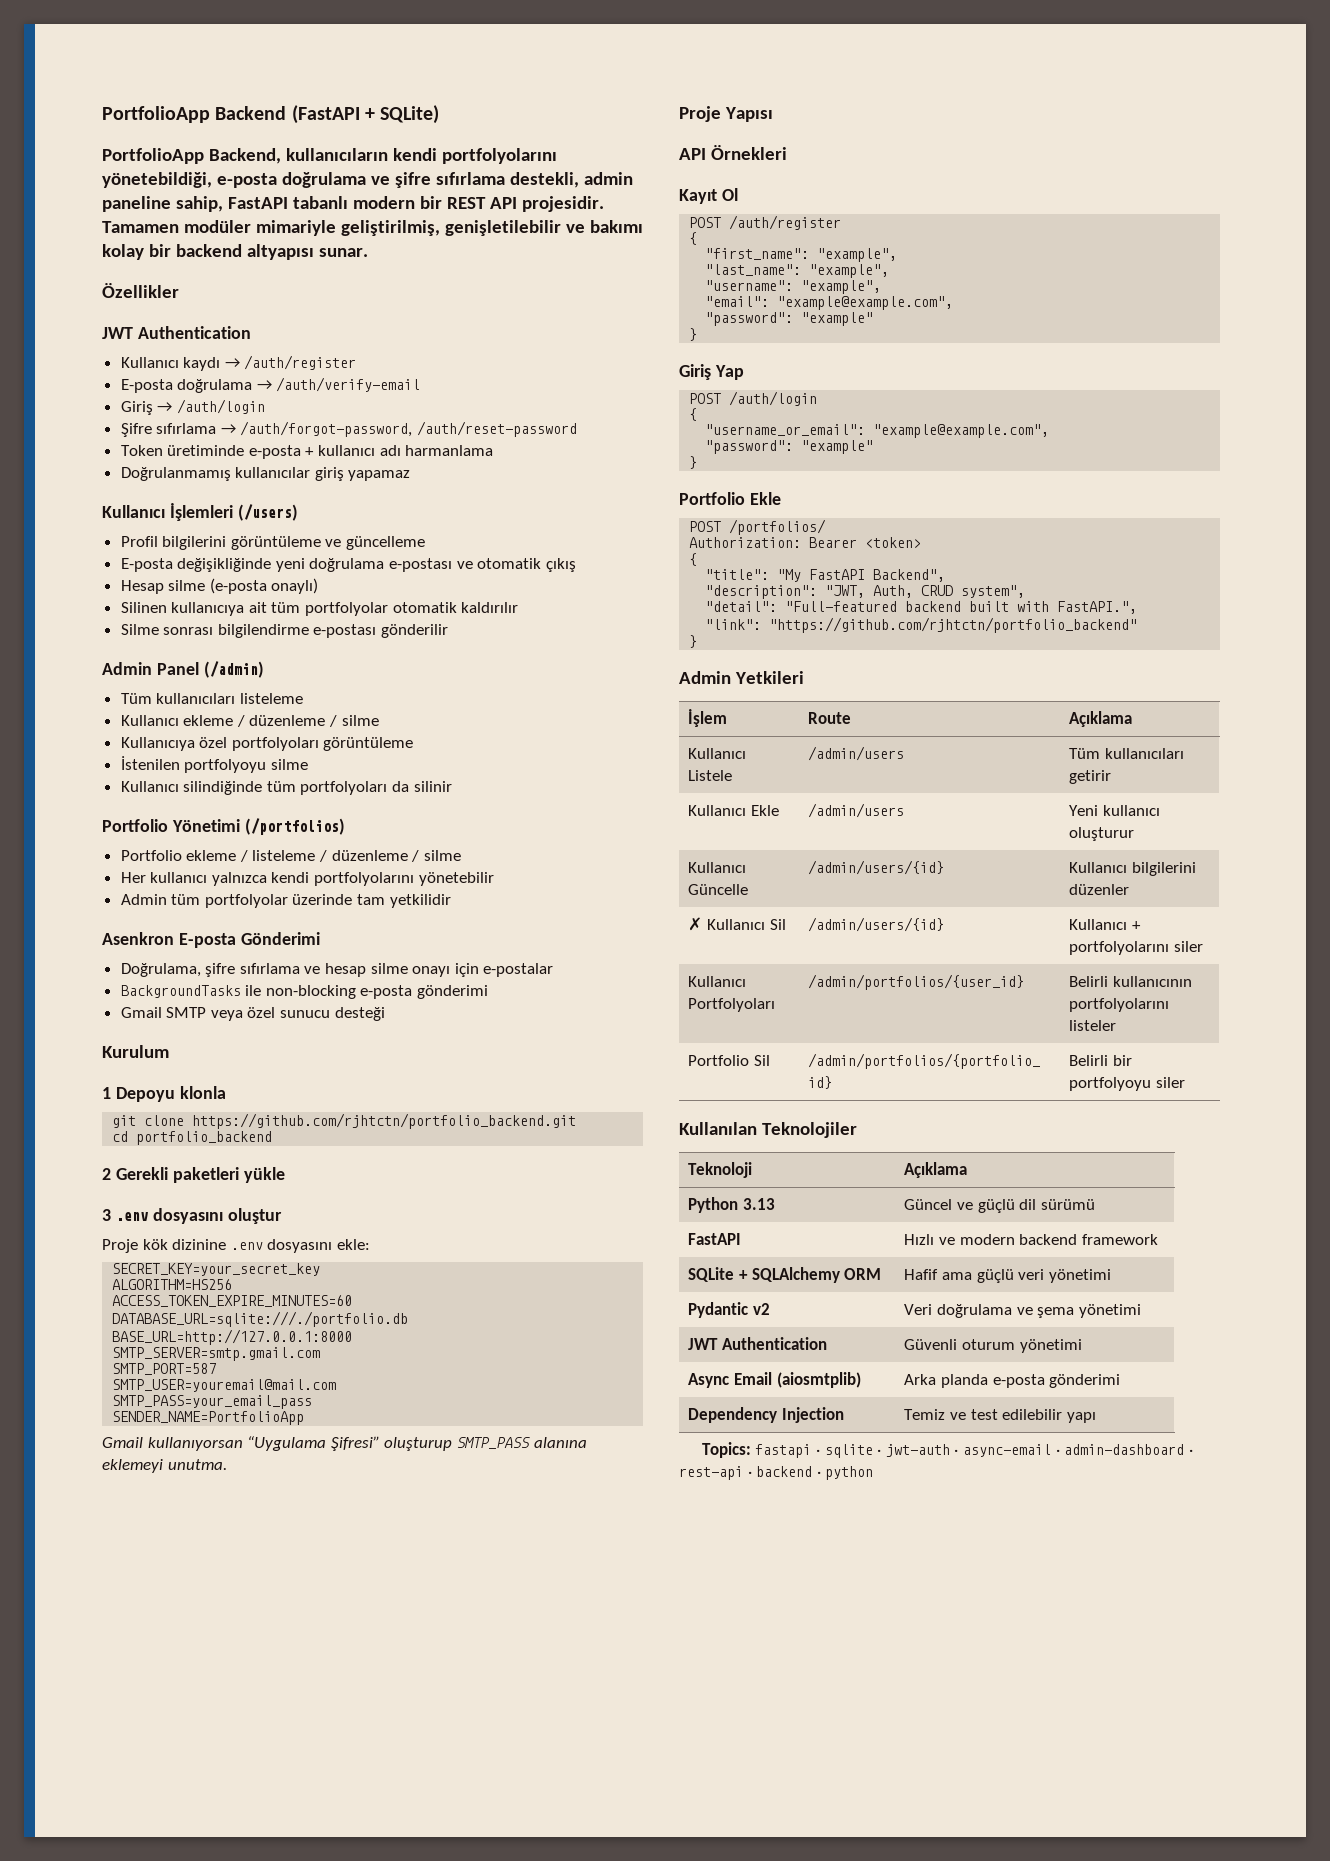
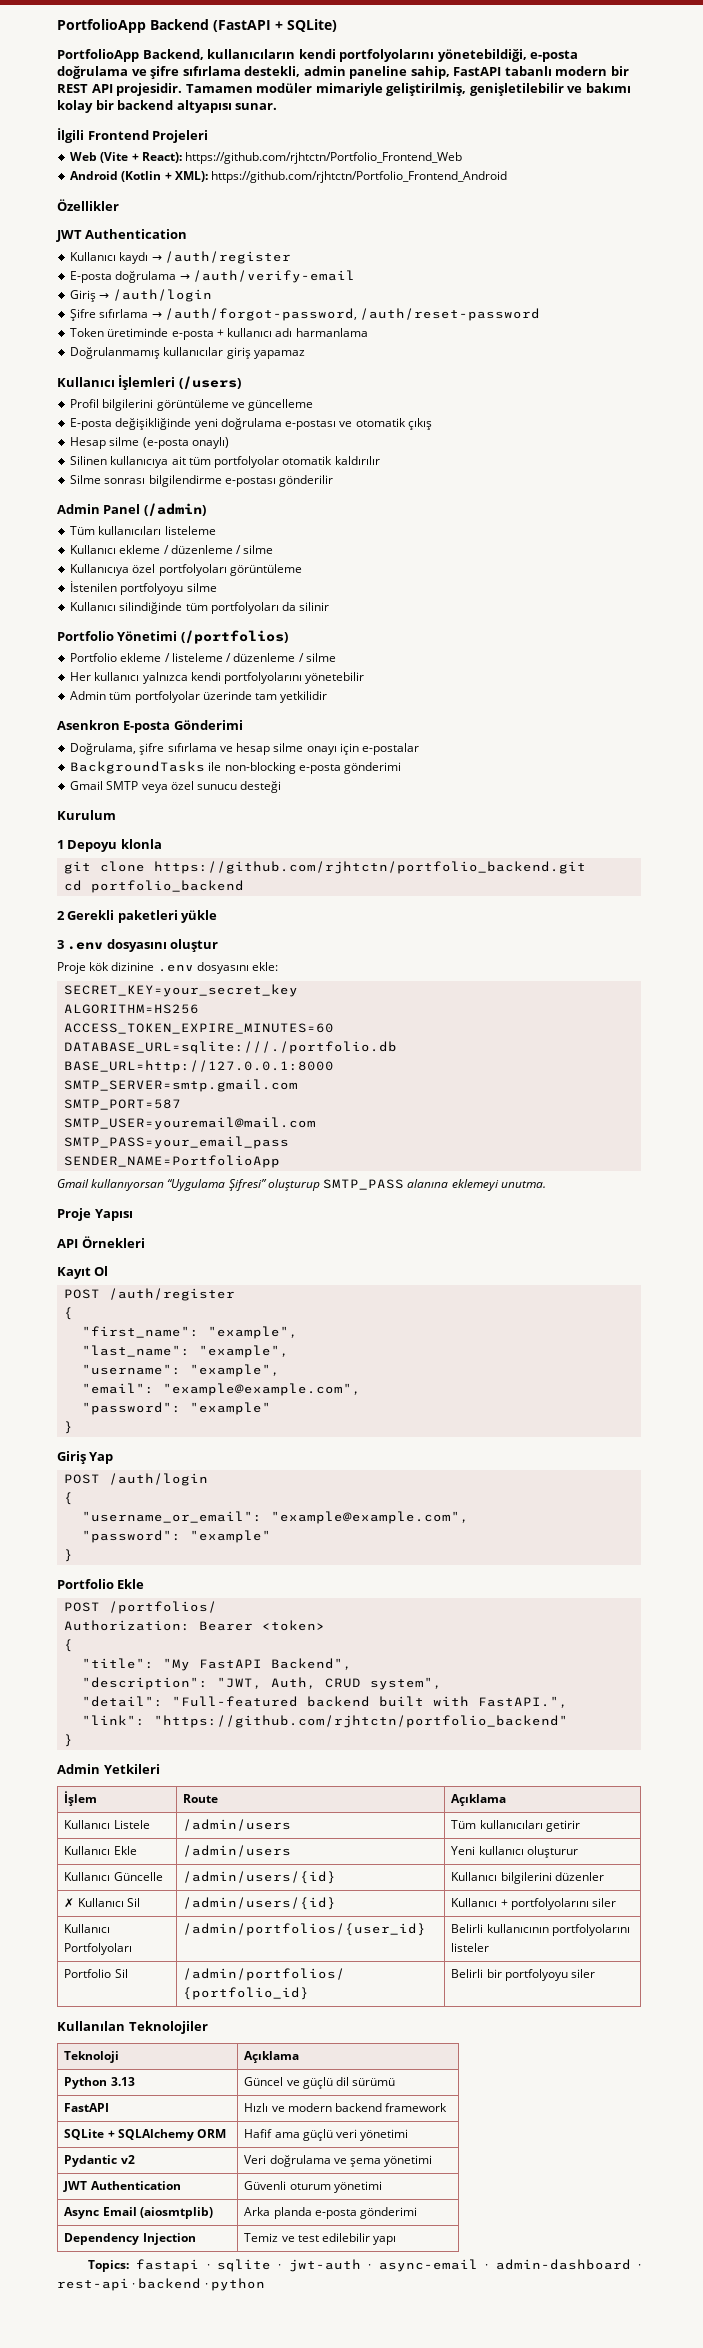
(368, 252) none -> [57,128,209,143] [70,152,463,164] [70,171,508,183] // İlgili Frontend Projeleri // Web (Vite + React): https://github.com/rjhtctn/Portfolio_Frontend_Web // Android (Kotlin + XML): https://github.com/rjhtctn/Portfolio_Frontend_Android

